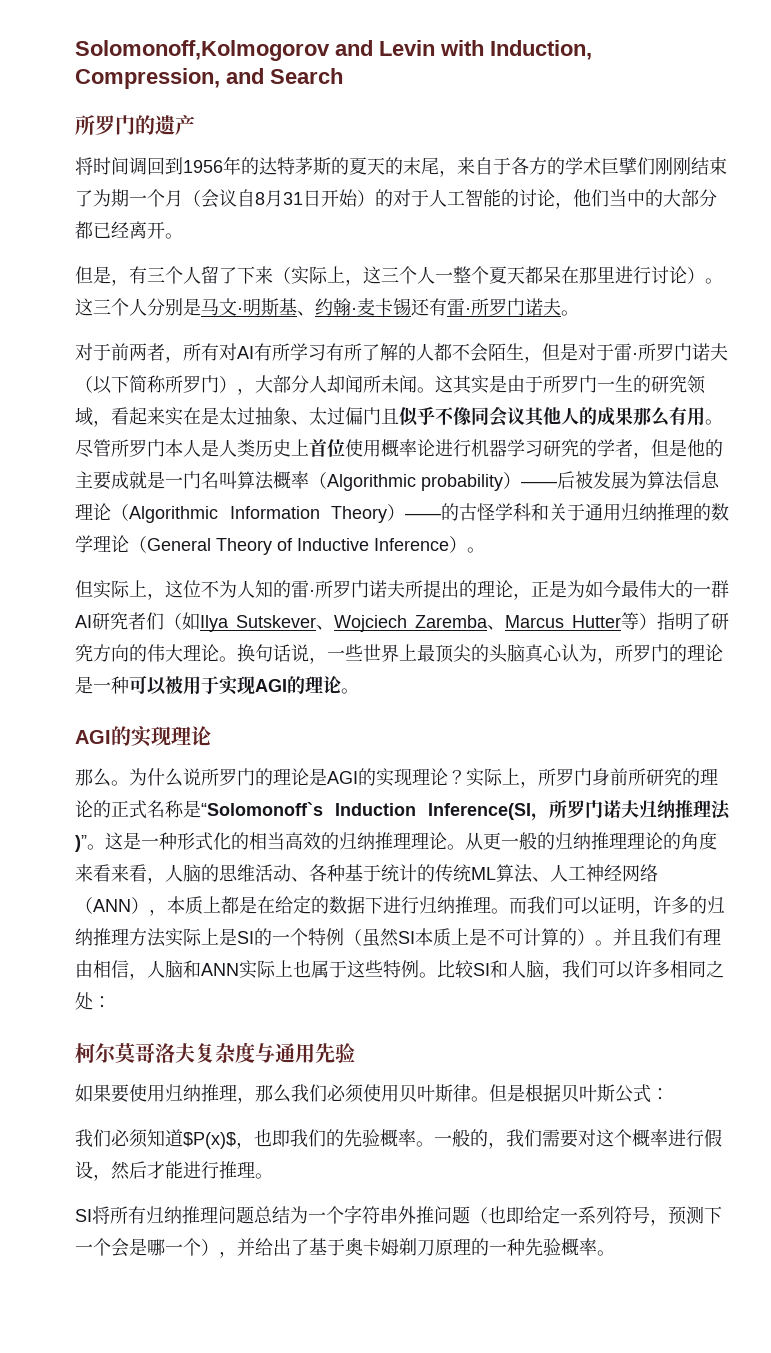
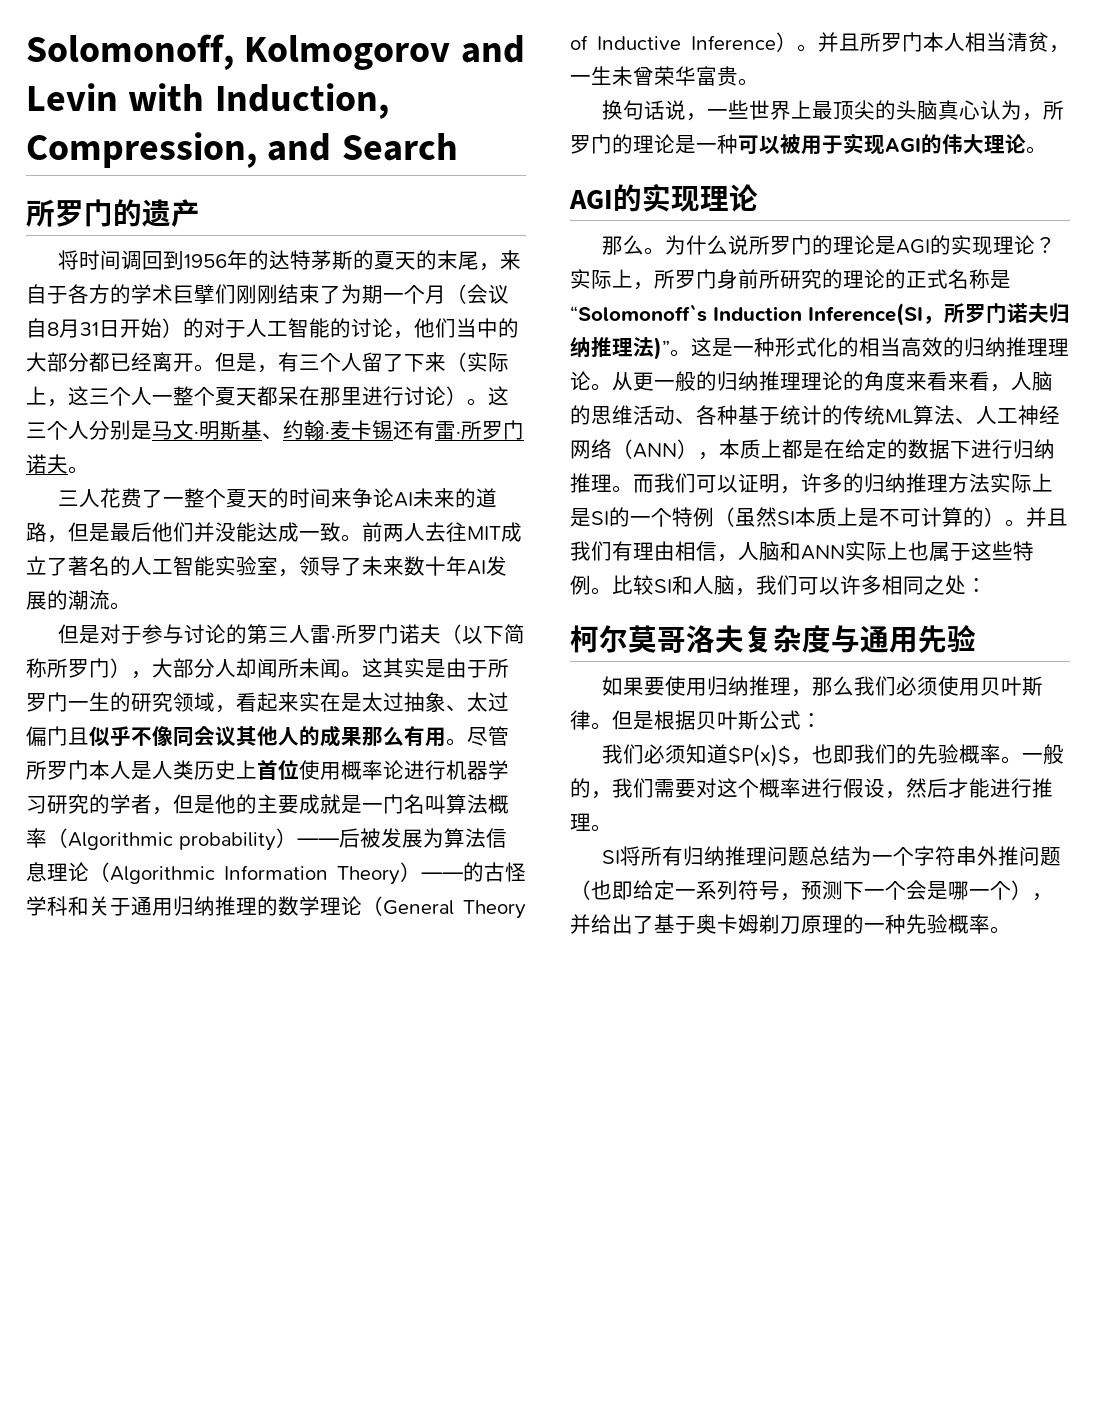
[75,40,330,61] Solomonoff,Kolmogorov -> [26,34,451,70] Solomonoff, Kolmogorov
(183, 236) // -> (215, 368) none
[75,343,614,363] 对于前两者，所有对AI有所学习有所了解的人都不会陌生，但是对于 -> [57,488,497,508] [26,522,522,543] [26,556,507,577] [26,590,131,610] [57,624,310,644] 三人花费了一整个夏天的时间来争论AI未来的道路，但是最后他们并没能达成一致。前两人去往MIT成立了著名的人工智能实验室，领导了未来数十年AI发展的潮流。 // 但是对于参与讨论的第三人
[75,580,729,600] [75,612,729,632] [75,644,237,662] // 但实际上，这位不为人知的雷·所罗门诺夫所提出的理论，正是为如今最伟大的一群AI研究者们（如Ilya Sutskever、Wojciech Zaremba、Marcus Hutter等）指明了研究方向的伟大理论。 -> [818,32,1070,53] [570,66,759,86] 并且所罗门本人相当清贫，一生未曾荣华富贵。 //
(305, 685) none -> [942,134,984,154] 伟大

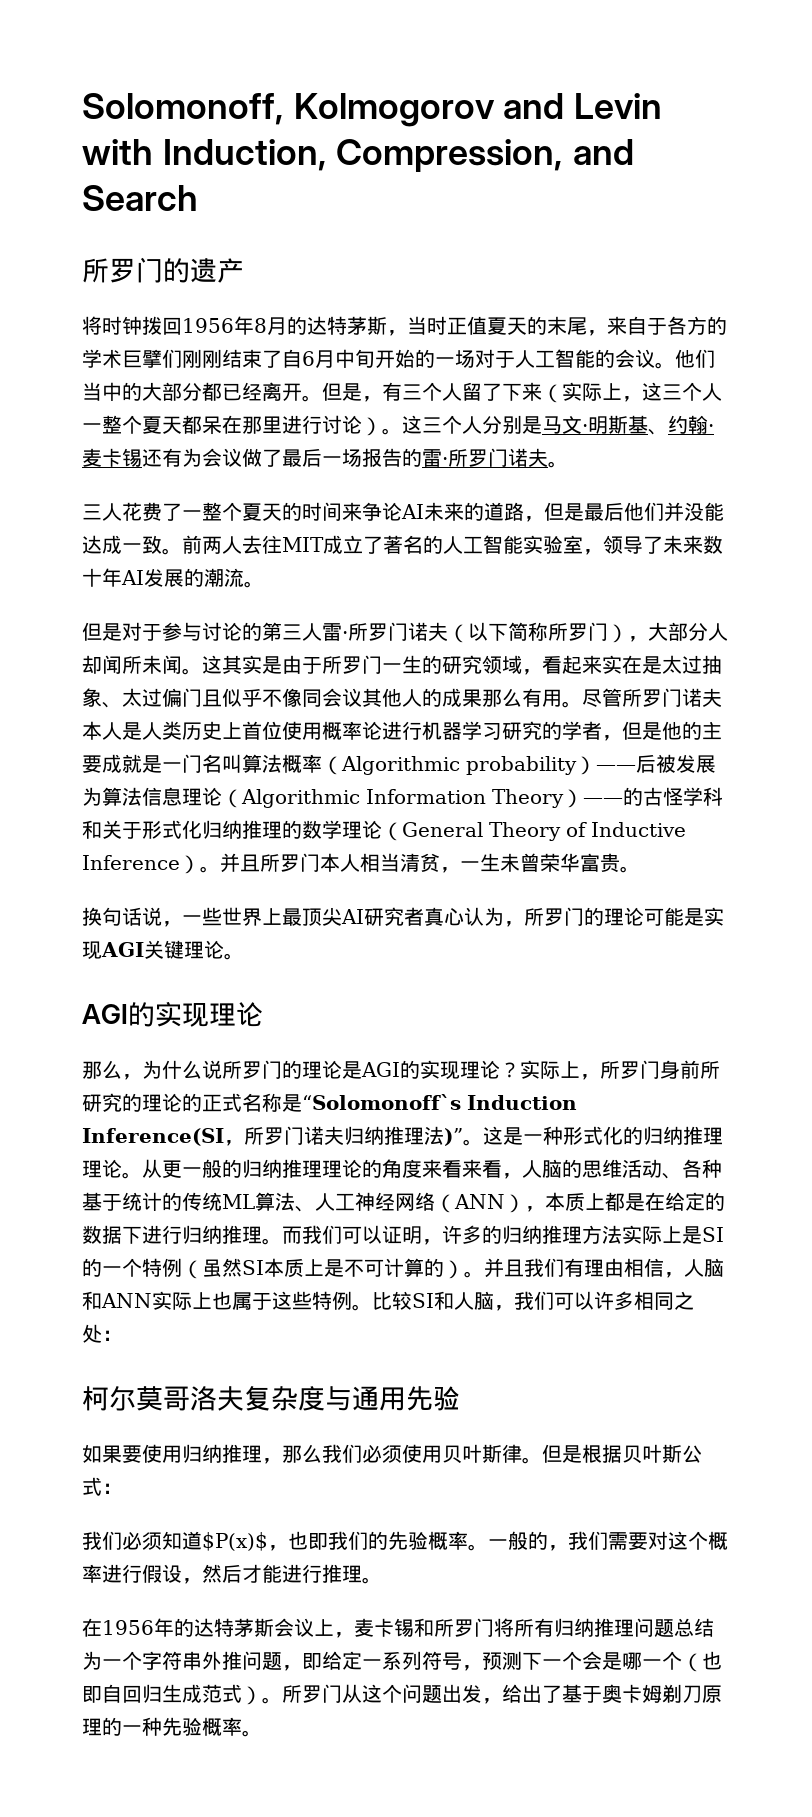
[99,250,374,270] 间调回到1956年的达特茅斯的 -> [122,316,487,336] 钟拨回1956年8月的达特茅斯，当时正值
[341,284,509,304] [26,318,204,338] 为期一个月（会议自8月31日开始）的 -> [282,349,475,368] 自6月中旬开始的一场
[351,318,414,339] 讨论， -> [615,349,675,369] 会议。
(435, 430) none -> [182,448,422,467] 为会议做了最后一场报告的
(89, 770) none -> [682,688,722,707] 诺夫
[131,896,173,916] 通用 -> [142,820,202,839] 形式化
[874,100,938,120] 的头脑 -> [341,907,424,926] AI研究者
[675,134,843,155] 是一种可以被用于 -> [644,907,704,926] 可能是
[921,134,984,154] 的伟大 -> [144,940,184,959] 关键
[643,247,665,255] 。 -> [122,1074,142,1080] ，
[859,337,964,357] 相当高效的 -> (643, 1135) none
[601,850,620,864] SI -> [82,1618,494,1638] 在1956年的达特茅斯会议上，麦卡锡和所罗门
[570,880,612,900] （也 -> [282,1665,302,1671] ，
[1011,880,1053,901] [570,914,591,934] ），并 -> [682,1651,722,1672] [82,1684,502,1705] （也即自回归生成范式）。所罗门从这个问题出发，

